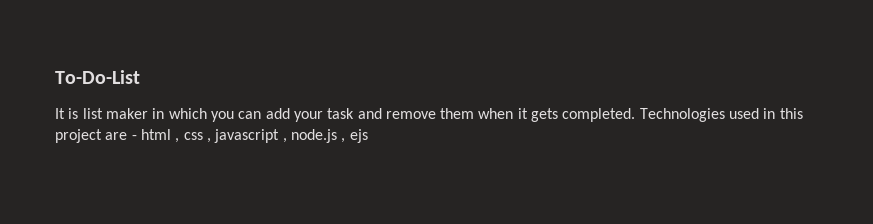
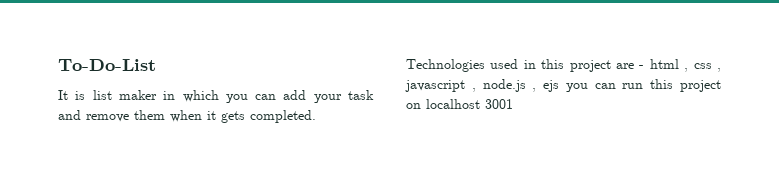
(368, 136) none -> [565,79,721,92] [406,99,513,109] you can run this project on localhost 3001

